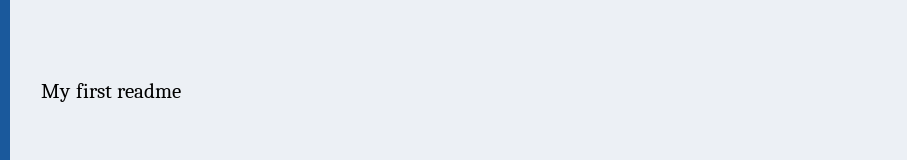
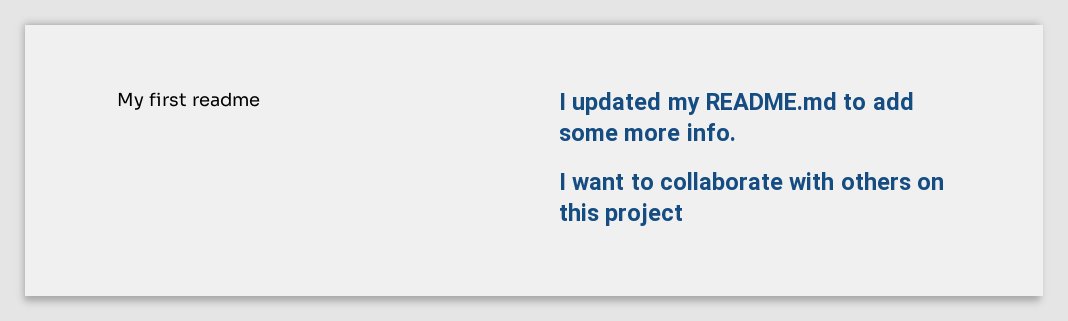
(182, 90) none -> [559,92,914,115] [559,123,736,141] [559,172,945,190] [559,203,684,226] // I updated my README.md to add some more info. // I want to collaborate with others on this project

